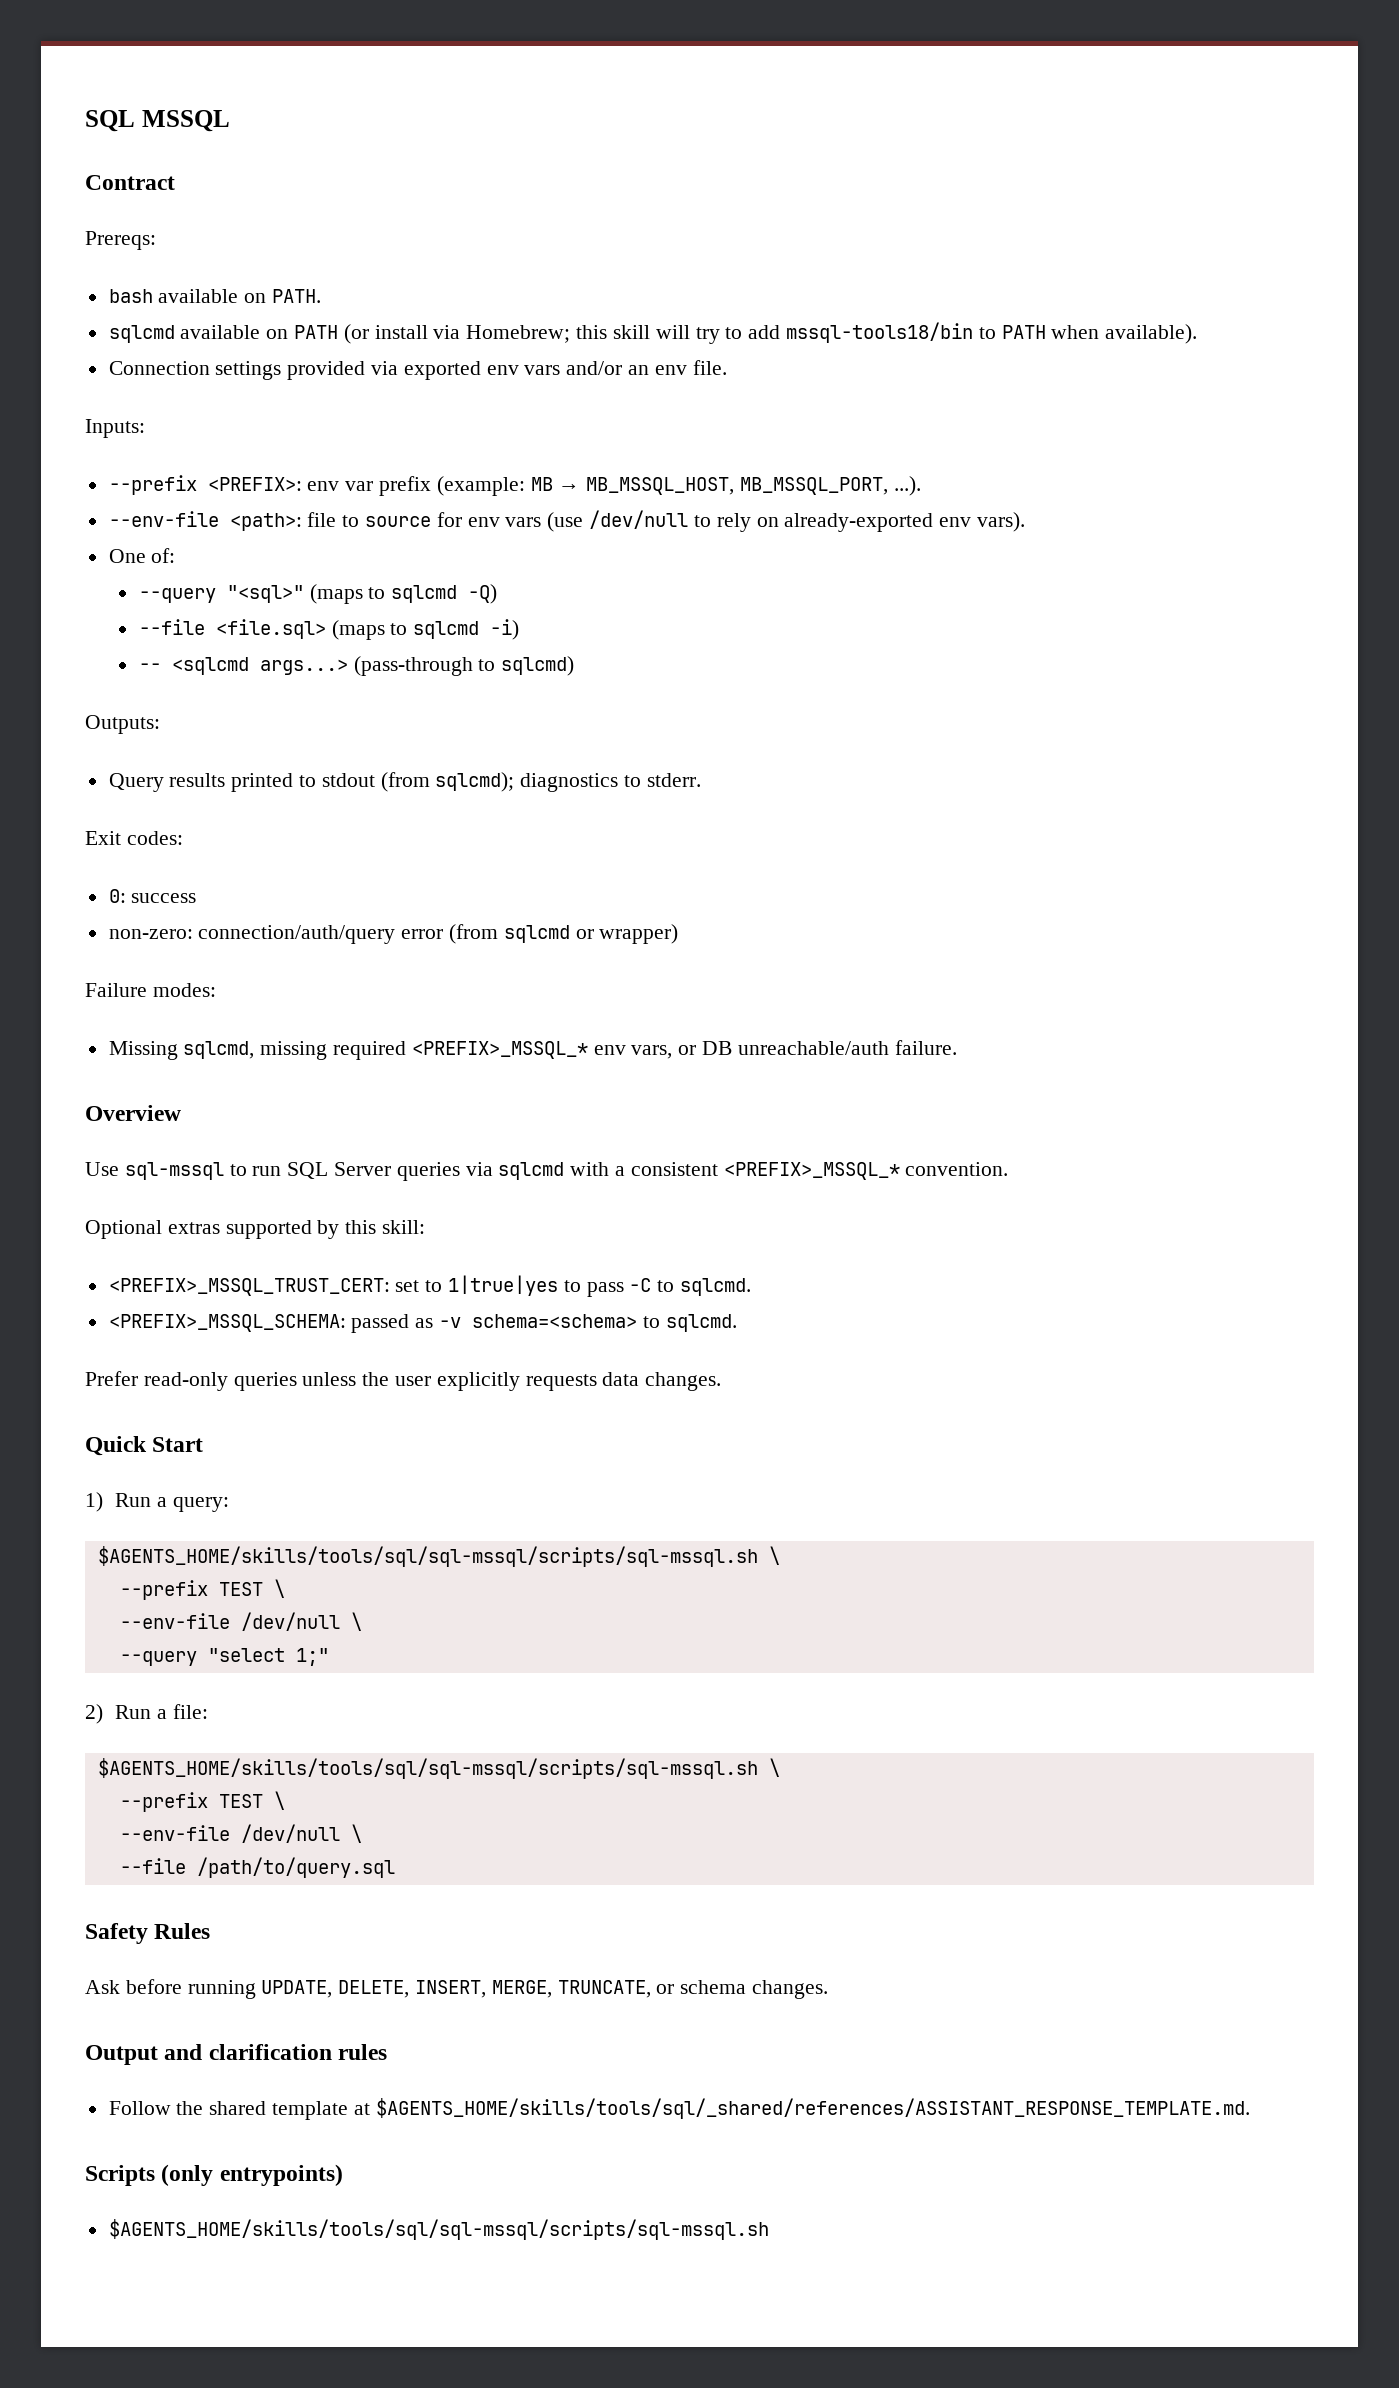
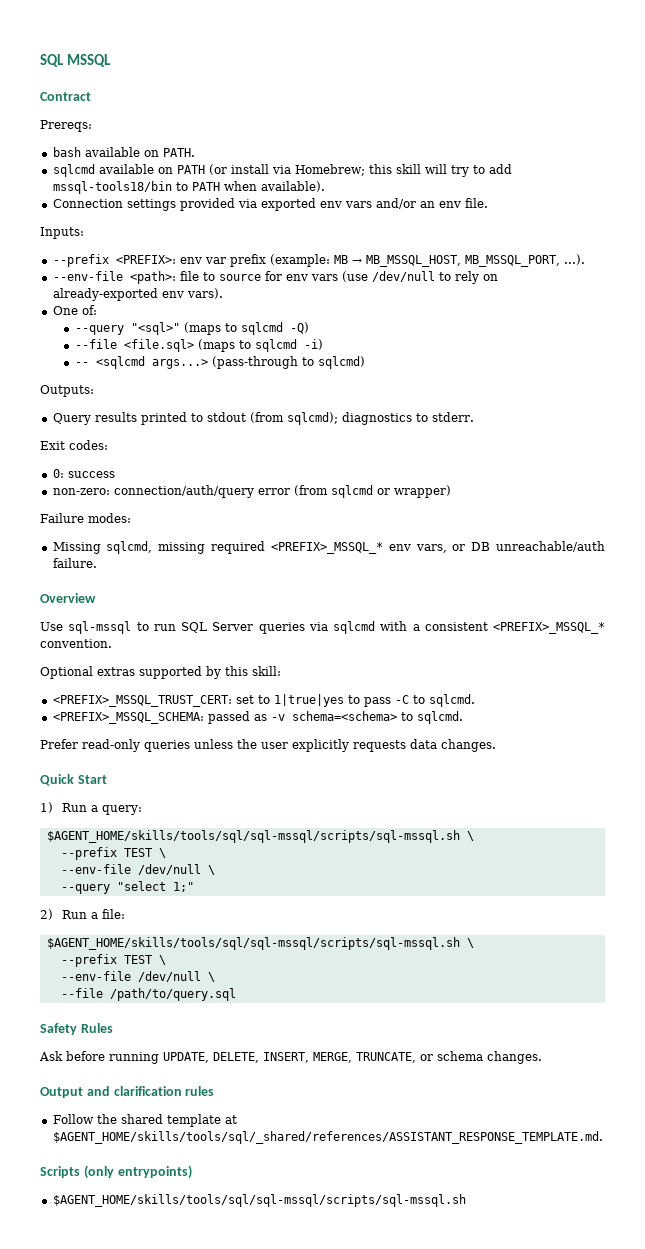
[97,1546,758,1567] $AGENTS_HOME/skills/tools/sql/sql-mssql/scripts/sql-mssql.sh -> [46,830,460,843] $AGENT_HOME/skills/tools/sql/sql-mssql/scripts/sql-mssql.sh
[97,1758,758,1779] $AGENTS_HOME/skills/tools/sql/sql-mssql/scripts/sql-mssql.sh -> [46,937,460,950] $AGENT_HOME/skills/tools/sql/sql-mssql/scripts/sql-mssql.sh
[375,2098,1250,2119] $AGENTS_HOME/skills/tools/sql/_shared/references/ASSISTANT_RESPONSE_TEMPLATE.md. -> [52,1131,603,1144] $AGENT_HOME/skills/tools/sql/_shared/references/ASSISTANT_RESPONSE_TEMPLATE.md.
[108,2219,769,2240] $AGENTS_HOME/skills/tools/sql/sql-mssql/scripts/sql-mssql.sh -> [52,1194,466,1207] $AGENT_HOME/skills/tools/sql/sql-mssql/scripts/sql-mssql.sh

